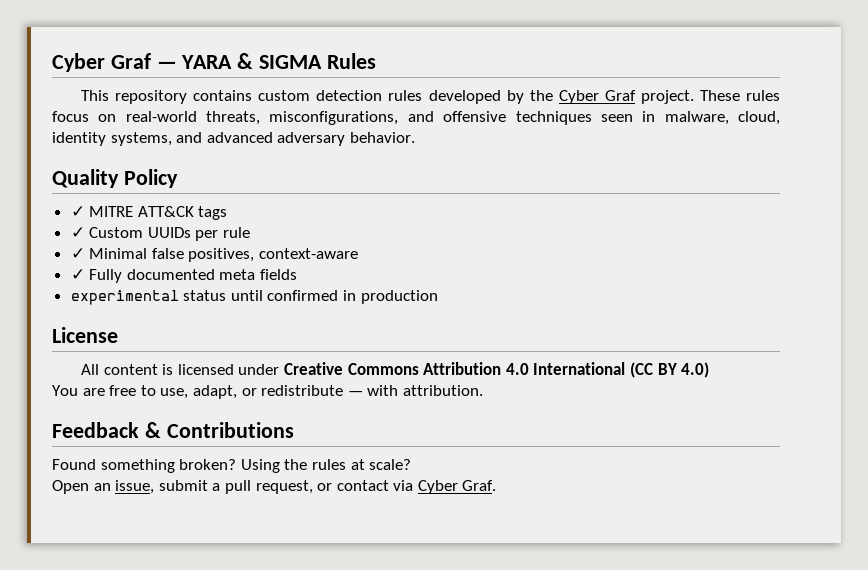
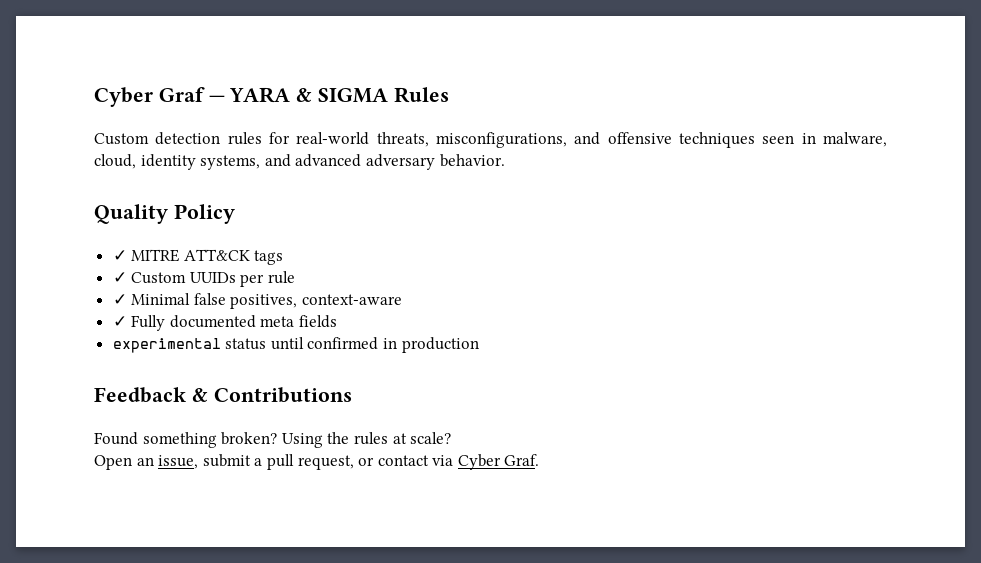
[81,90,780,104] [52,111,117,122] This repository contains custom detection rules developed by the Cyber Graf project. These rules focus on -> [94,132,290,145] Custom detection rules for
[52,327,118,343] [81,362,710,378] [52,385,483,399] // License // All content is licensed under Creative Commons Attribution 4.0 International (CC BY 4.0) // You are free to use, adapt, or redistribute — with attribution. -> (479, 345) none

